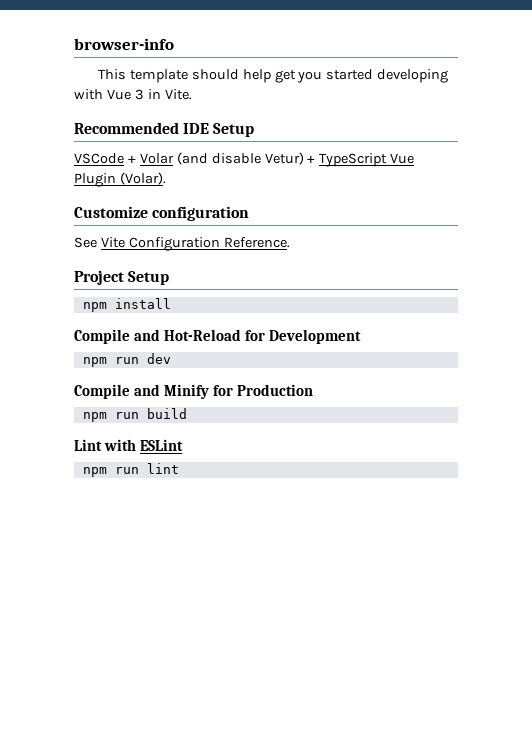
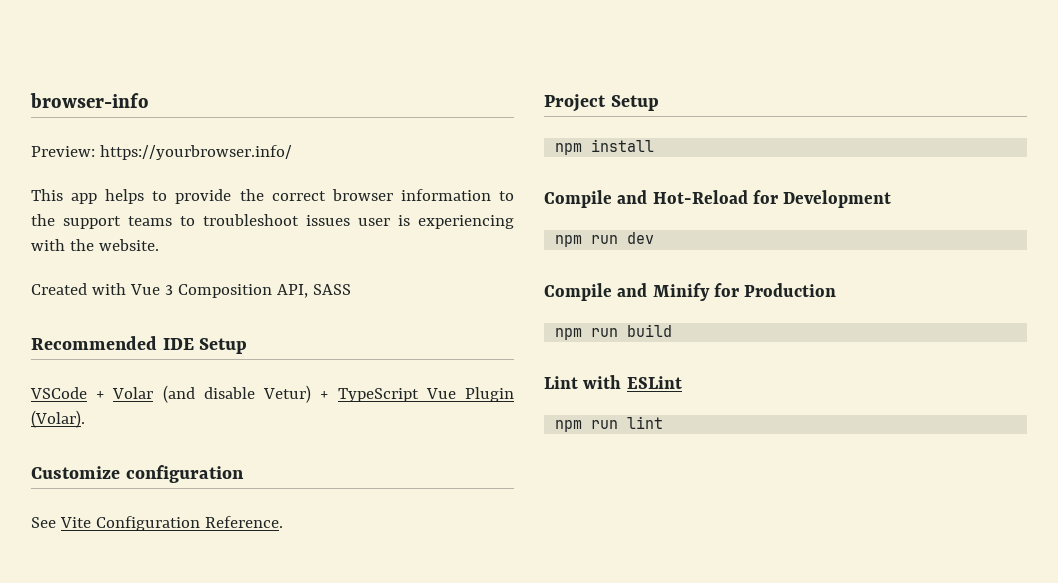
(174, 44) none -> [31,145,292,160] // Preview: https://yourbrowser.info/
[129,69,449,83] [74,89,192,100] template should help get you started developing with Vue 3 in Vite. -> [71,189,514,204] [31,214,514,229] [31,239,159,251] [31,283,351,298] app helps to provide the correct browser information to the support teams to troubleshoot issues user is experiencing with the website. // Created with Vue 3 Composition API, SASS

